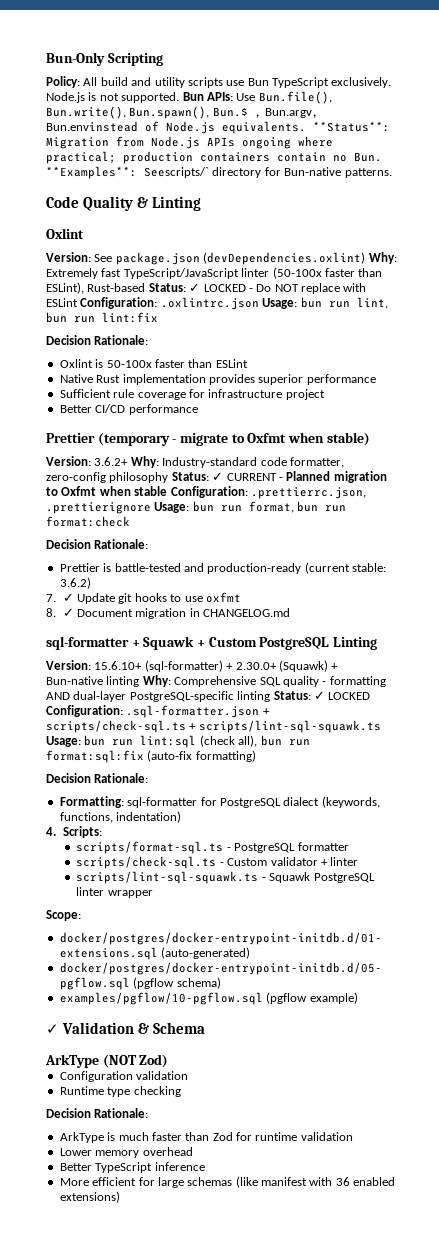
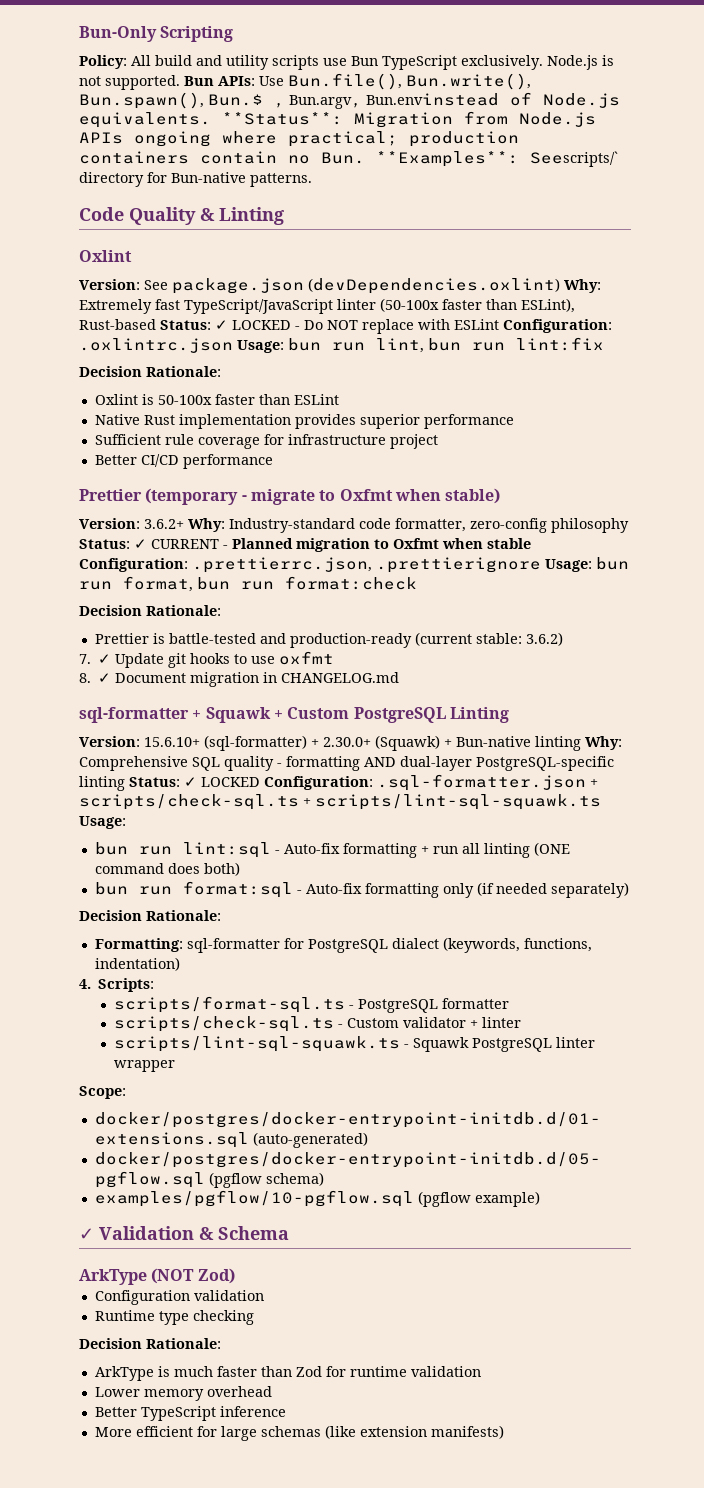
(81, 741) none -> (126, 822) //
[199,735,310,747] [46,750,256,763] (check all), bun run format:sql:fix (auto-fix formatting) -> [274,842,570,858] [94,862,240,876] [94,881,629,898] - Auto-fix formatting + run all linting (ONE command does both) // bun run format:sql - Auto-fix formatting only (if needed separately)
[261,1177,396,1186] [59,1191,120,1203] manifest with 36 enabled extensions) -> [359,1425,504,1439] extension manifests)

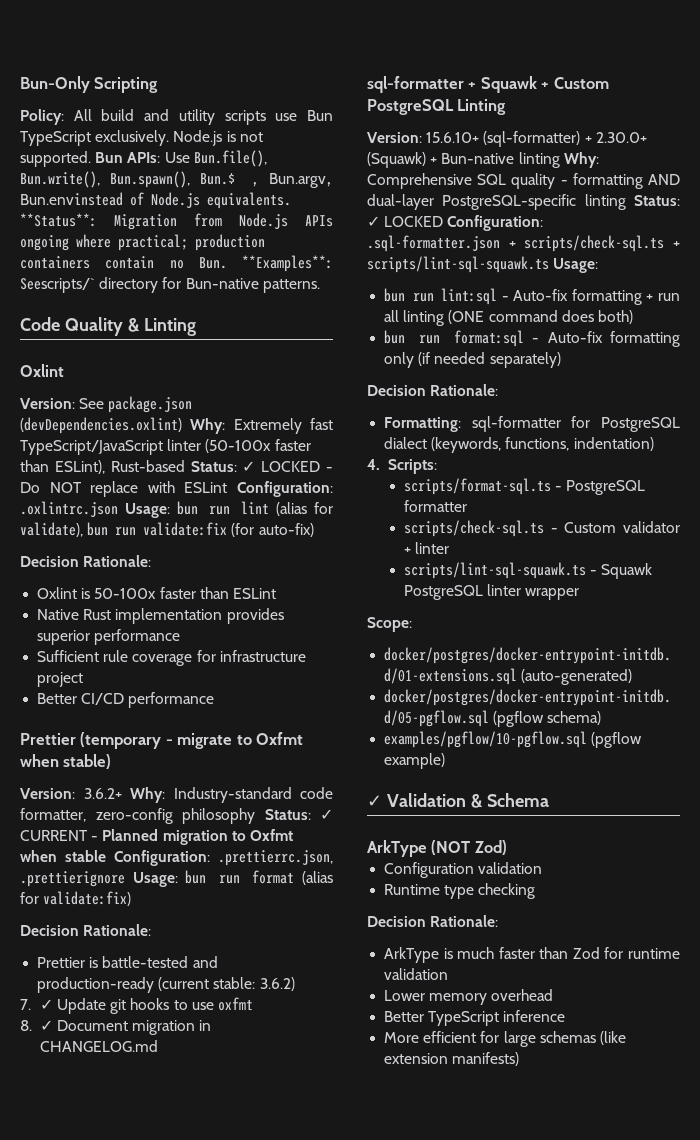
[376,337,604,353] lint, bun run lint:fix -> [241,501,334,516] [20,522,314,537] lint (alias for validate), bun run validate:fix (for auto-fix)
[123,576,417,592] format, bun run format:check -> [252,870,333,885] [20,891,132,906] format (alias for validate:fix)

